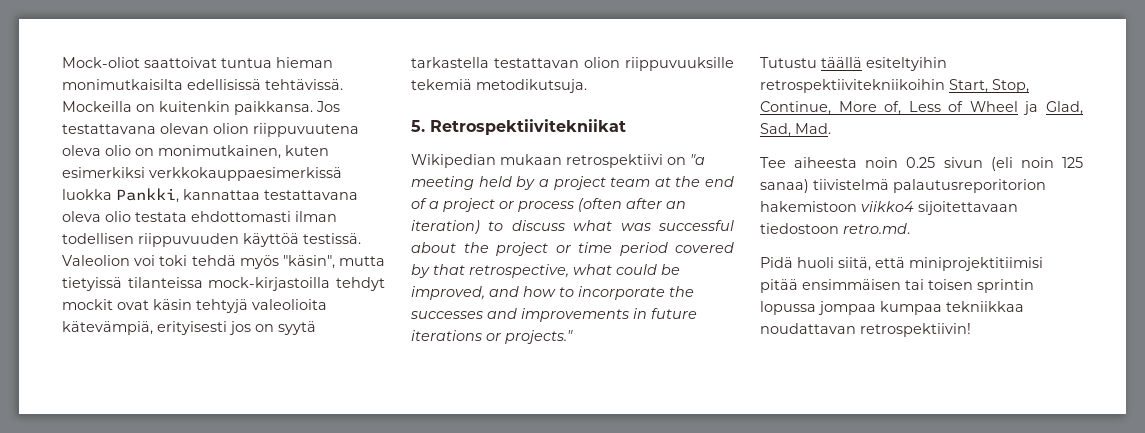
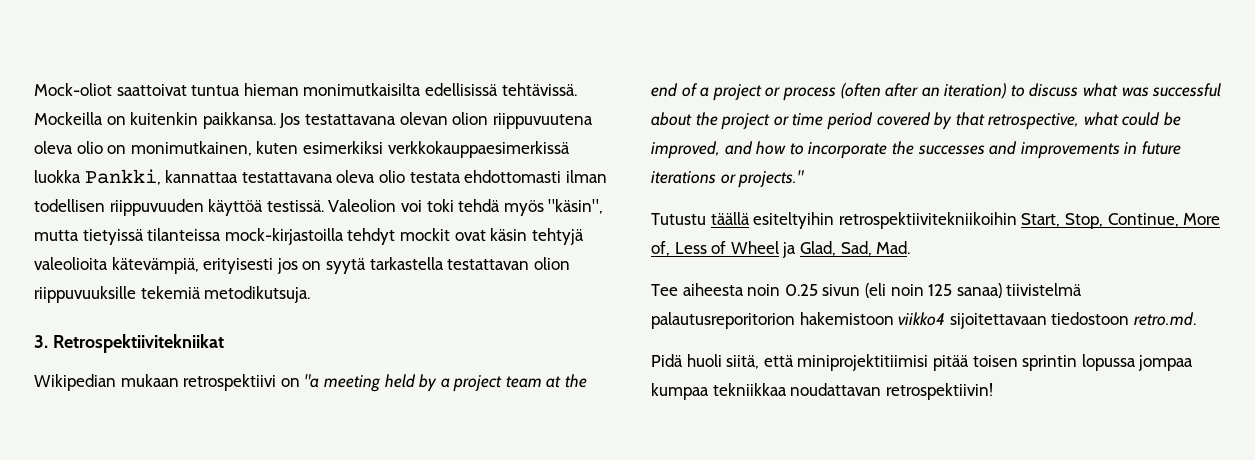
[411,120,425,132] 5. -> [34,335,48,348] 3.
[802,279,924,290] ensimmäisen tai -> (969, 363) none

